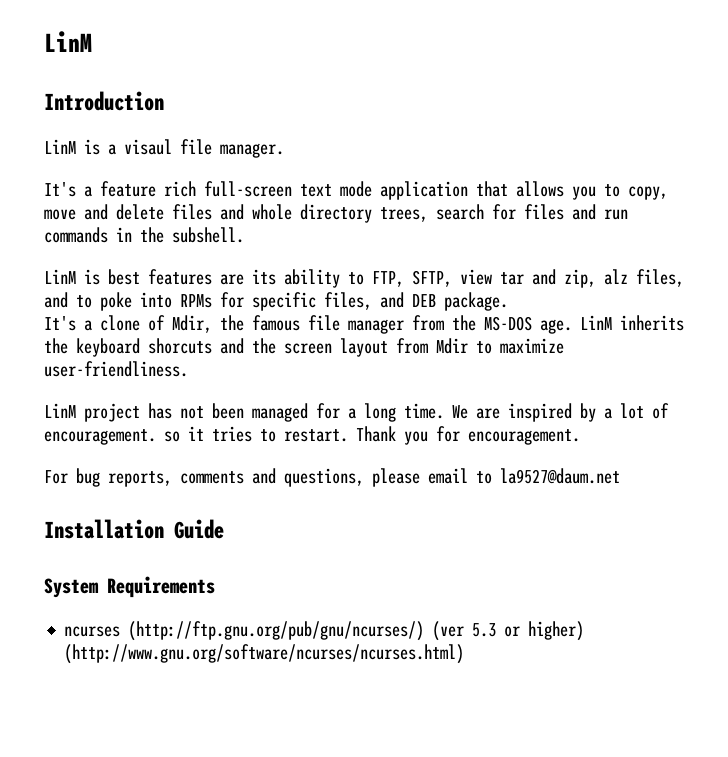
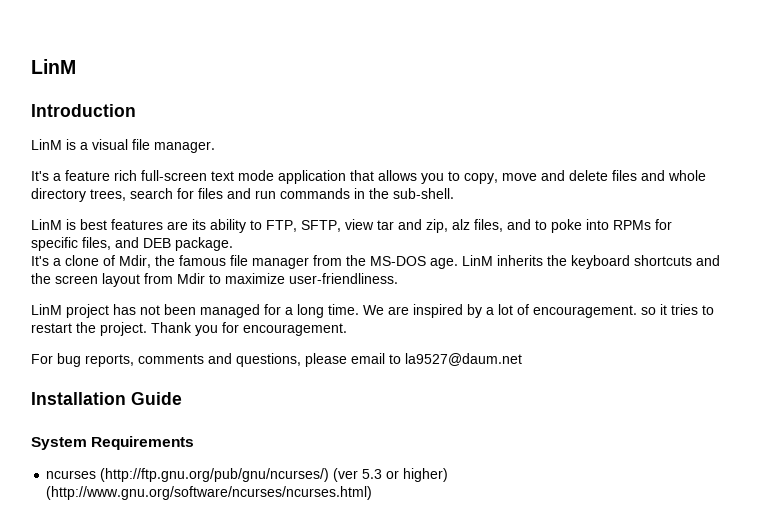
[124,139,172,155] visaul -> [92,139,128,150] visual
[172,227,244,243] subshell. -> [393,188,454,199] sub-shell.
[148,338,212,354] shorcuts -> [634,255,692,266] shortcuts
[284,429,348,442] restart. -> [31,322,147,336] restart the project.

